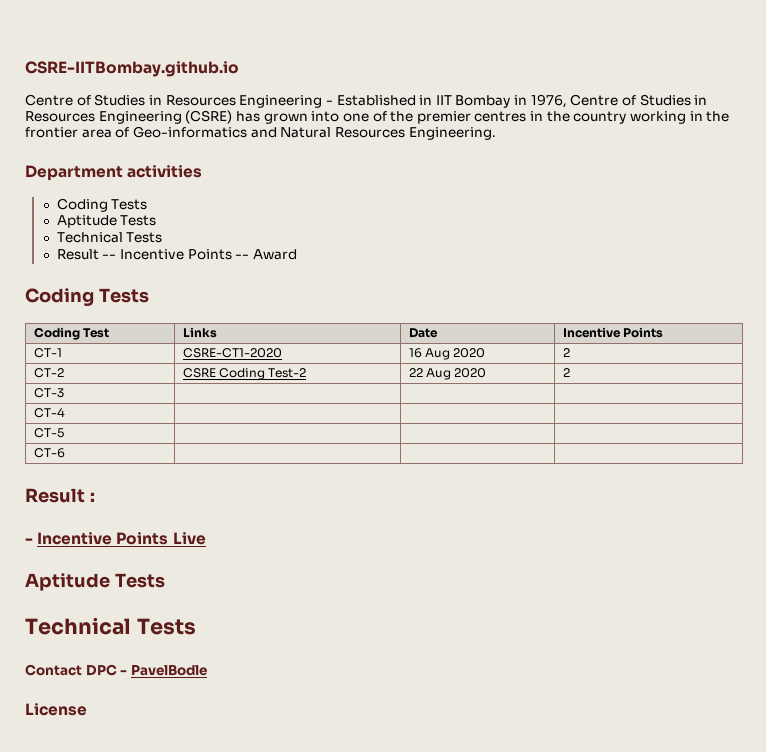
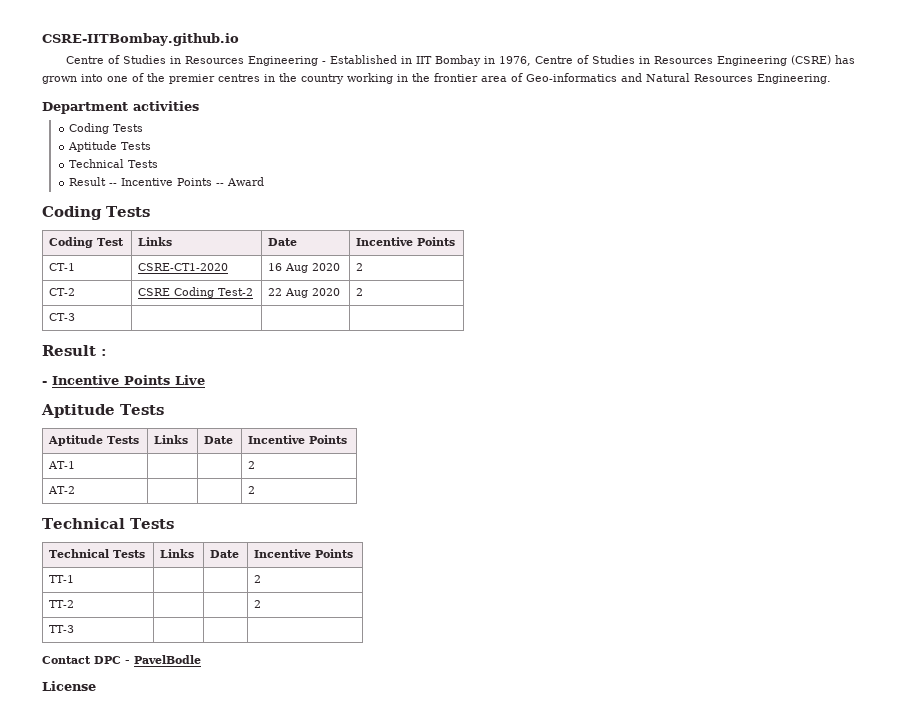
[33,408,65,418] [33,428,64,438] [33,448,65,458] // CT-4 | | | // CT-5 | | | // CT-6 | | | -> (76, 317) none
[25,617,196,635] // Technical Tests -> [48,435,140,446] [154,435,189,444] [204,436,234,444] [248,435,348,444] [48,461,76,469] [248,461,256,469] [48,486,76,494] [248,486,256,494] [42,518,174,529] [49,549,146,558] [160,549,195,558] [210,550,240,558] [254,549,354,558] [49,575,75,583] [254,575,262,583] [49,600,75,608] [254,600,262,608] [49,625,75,633] // Aptitude Tests | Links | Date | Incentive Points // AT-1 | | | 2 // AT-2 | | | 2 // Technical Tests // Technical Tests | Links | Date | Incentive Points // TT-1 | | | 2 // TT-2 | | | 2 // TT-3 | | |

